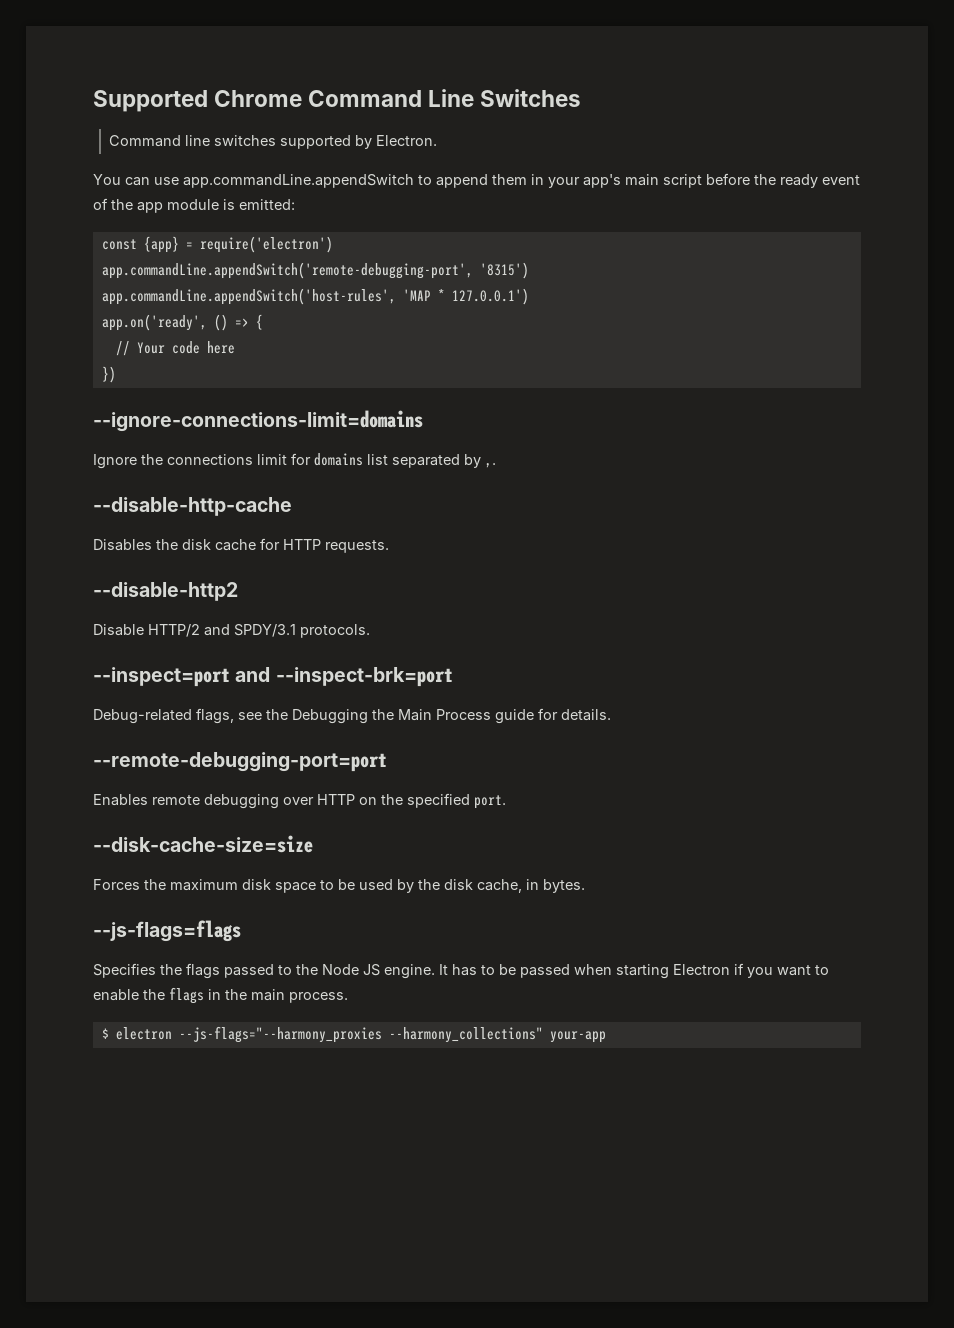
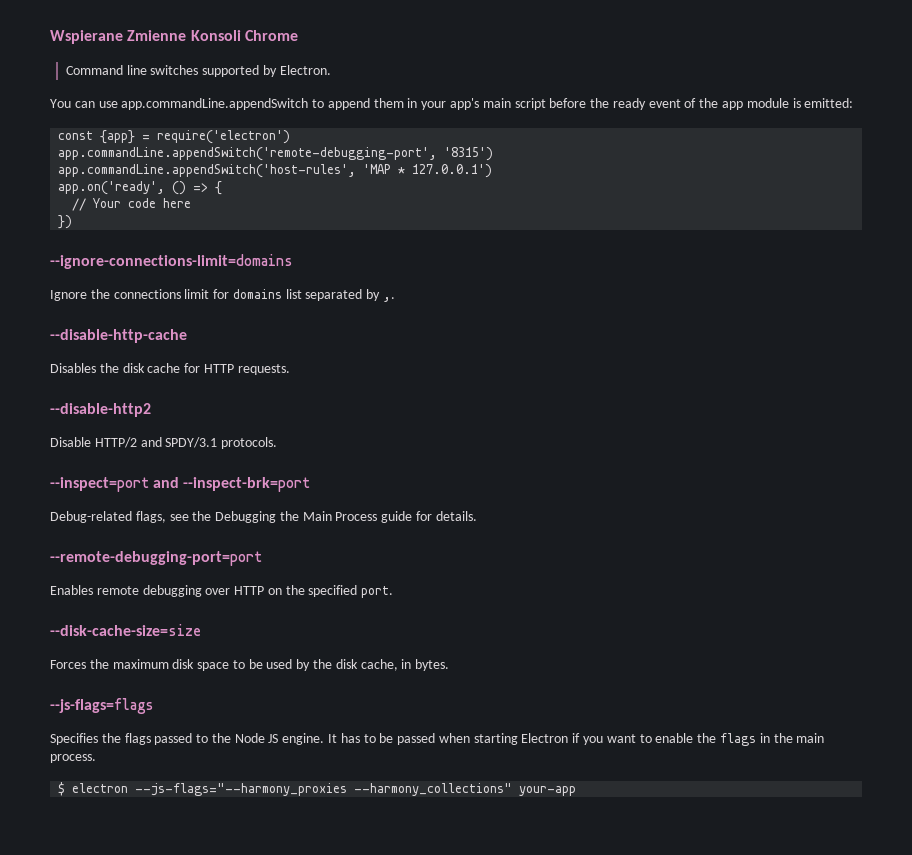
[93,89,582,112] Supported Chrome Command Line Switches -> [50,30,298,44] Wspierane Zmienne Konsoli Chrome

